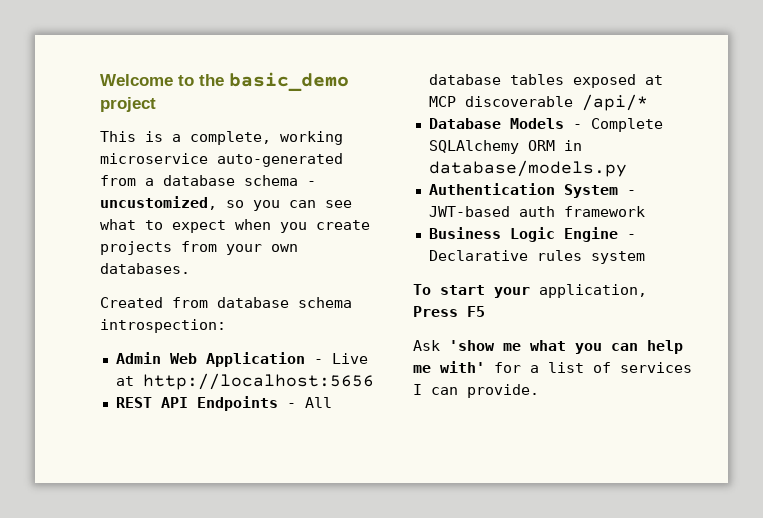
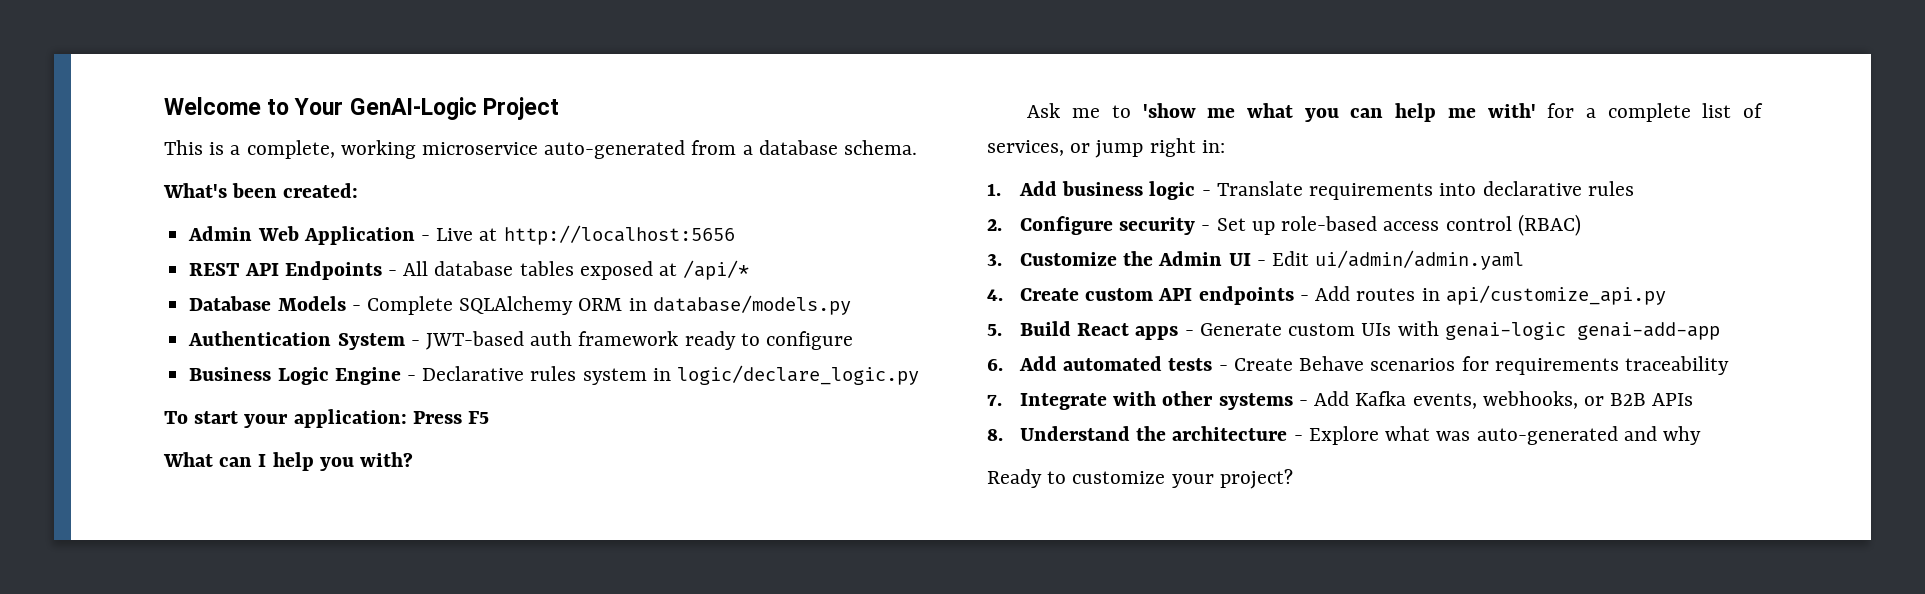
[199,72,349,92] [100,97,156,112] the basic_demo project -> [294,97,559,120] Your GenAI-Logic Project
[244,175,316,186] [100,196,352,211] [100,219,370,233] [100,241,298,255] [100,263,190,274] [100,297,352,308] [100,319,226,333] schema - uncustomized, so you can see what to expect when you create projects from your own databases. // Created from database schema introspection: -> [844,140,918,155] [163,183,359,198] schema. // What's been created:
[428,96,573,107] MCP discoverable -> (677, 269) none
(645, 211) none -> [684,331,853,350] ready to configure
(645, 257) none -> [652,365,919,385] in logic/declare_logic.py
[539,284,647,298] application, -> [293,409,407,428] application:
(485, 311) none -> [163,452,414,471] // What can I help you with?
(440, 345) none -> [1072,105,1131,118] me to
(539, 369) none -> [1607,103,1691,122] complete
[620,362,692,373] [413,384,539,398] services I can provide. -> [987,138,1225,158] [987,181,1634,200] [987,214,1581,236] [987,250,1525,270] [987,285,1666,305] [987,321,1720,340] [987,356,1729,375] [987,391,1694,410] [987,426,1701,445] [987,469,1293,489] services, or jump right in: // 1. Add business logic - Translate requirements into declarative rules // 2. Configure security - Set up role-based access control (RBAC) // 3. Customize the Admin UI - Edit ui/admin/admin.yaml // 4. Create custom API endpoints - Add routes in api/customize_api.py // 5. Build React apps - Generate custom UIs with genai-logic genai-add-app // 6. Add automated tests - Create Behave scenarios for requirements traceability // 7. Integrate with other systems - Add Kafka events, webhooks, or B2B APIs // 8. Understand the architecture - Explore what was auto-generated and why // Ready to customize your project?

